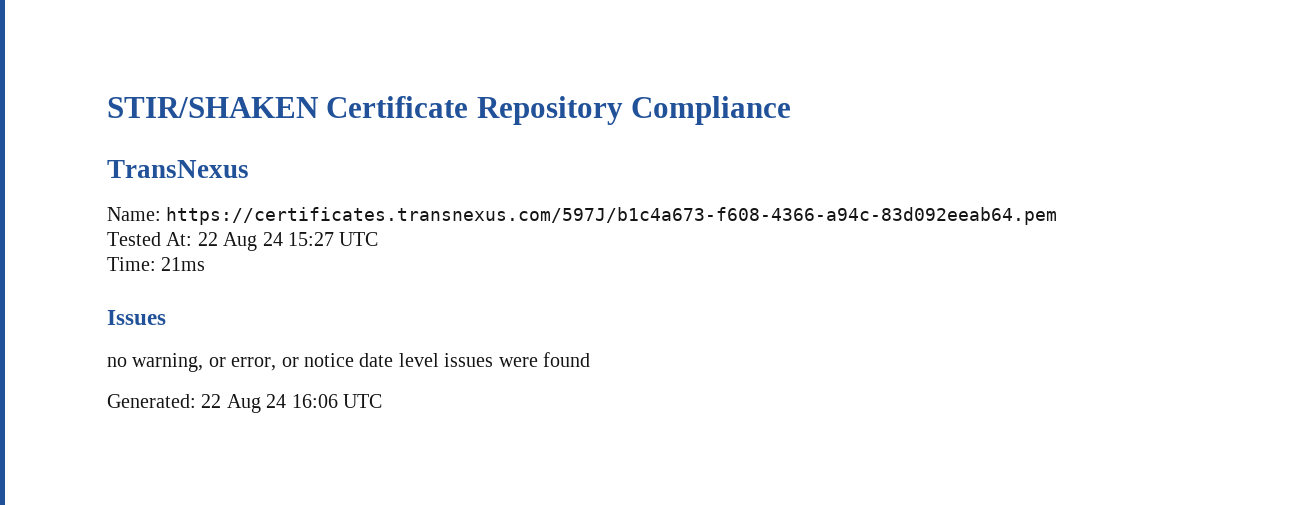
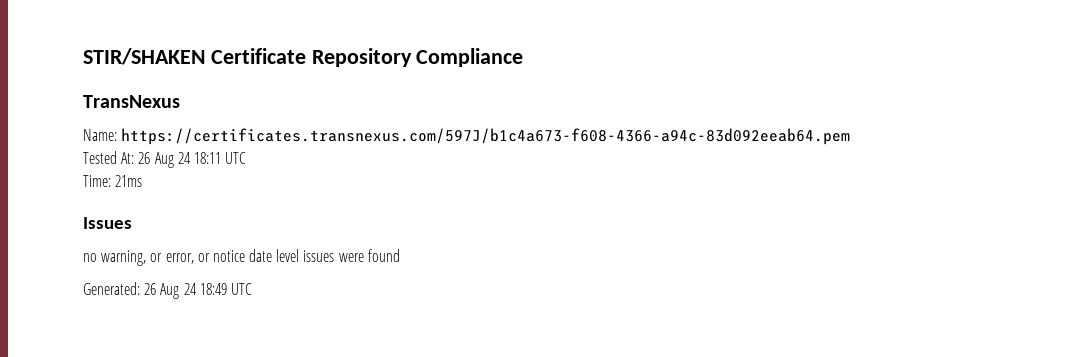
[197,232,334,251] 22 Aug 24 15:27 -> [138,152,221,168] 26 Aug 24 18:11
[201,394,338,413] 22 Aug 24 16:06 -> [144,283,227,299] 26 Aug 24 18:49

